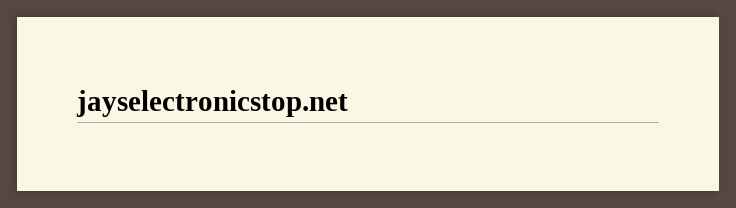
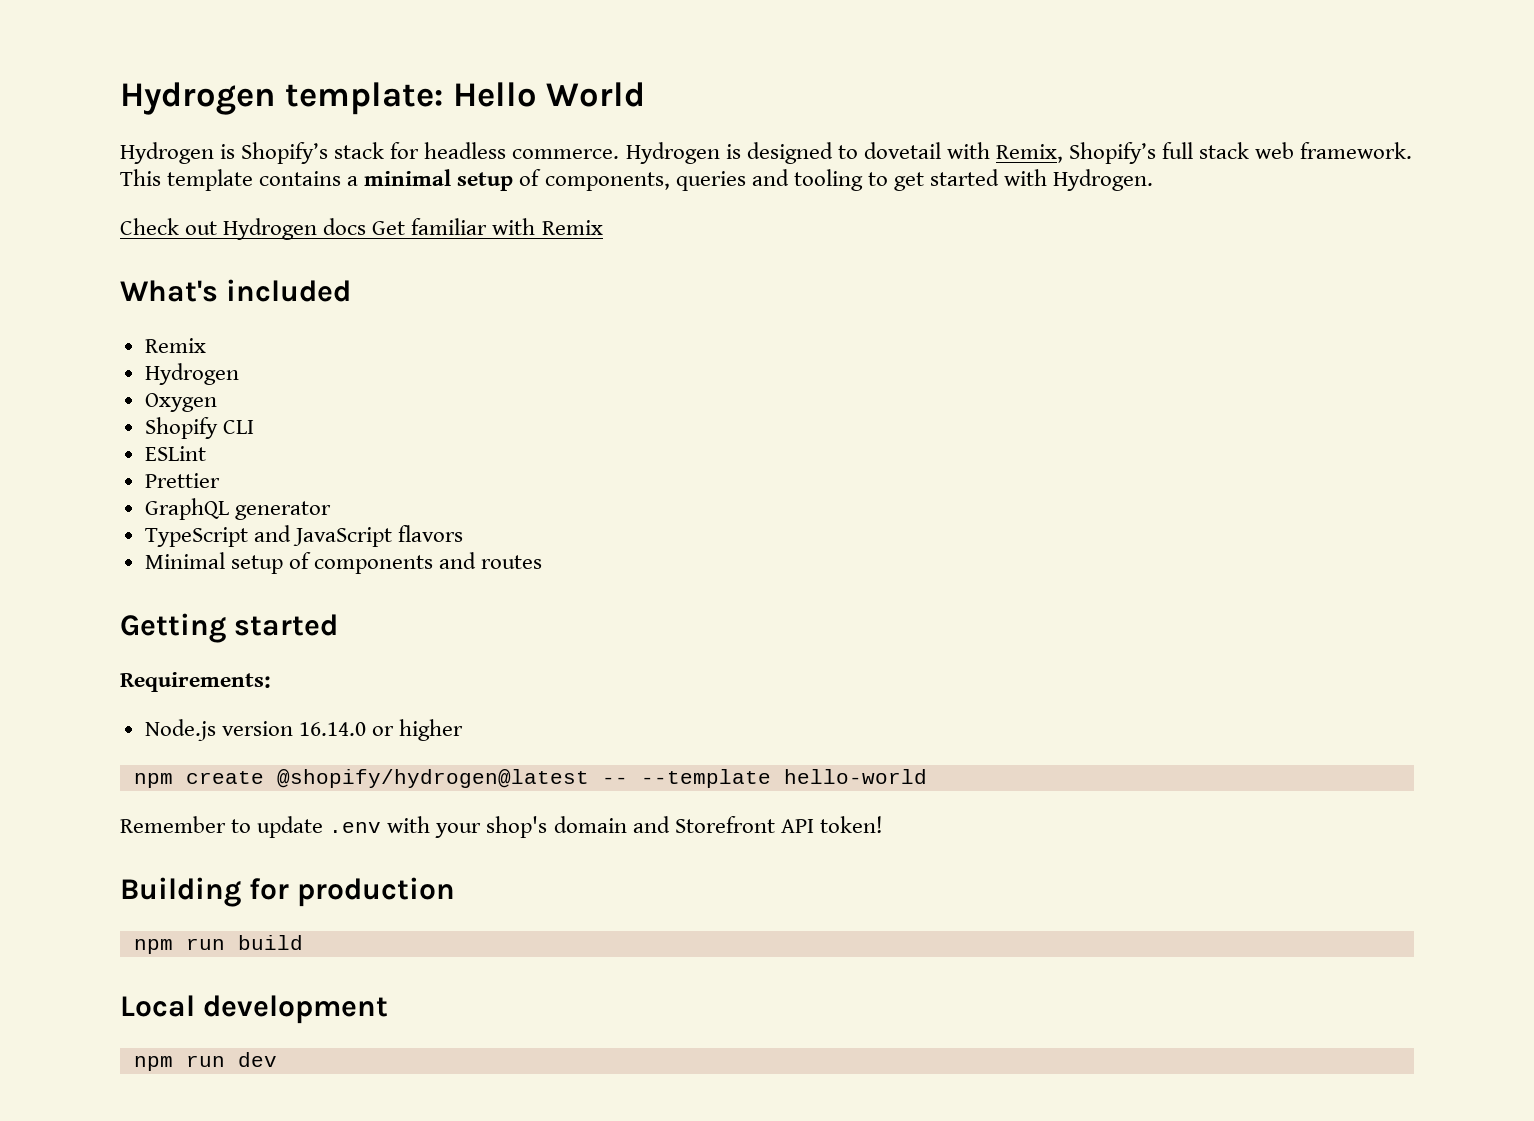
[76,90,348,117] jayselectronicstop.net -> [120,82,645,115] [120,142,1413,164] [120,169,1154,191] [120,218,603,240] [120,279,352,302] [144,338,206,353] [144,363,239,385] [144,393,217,412] [144,417,254,439] [144,446,206,461] [144,473,220,488] [144,498,331,520] [144,525,463,547] [144,552,543,574] [120,613,339,643] [120,672,271,692] [144,719,464,741] [133,769,927,788] [120,816,883,838] [120,877,456,907] [133,935,303,954] [120,995,389,1024] [133,1052,277,1071] Hydrogen template: Hello World // Hydrogen is Shopify’s stack for headless commerce. Hydrogen is designed to dovetail with Remix, Shopify’s full stack web framework. This template contains a minimal setup of components, queries and tooling to get started with Hydrogen. // Check out Hydrogen docs Get familiar with Remix // What's included // Remix // Hydrogen // Oxygen // Shopify CLI // ESLint // Prettier // GraphQL generator // TypeScript and JavaScript flavors // Minimal setup of components and routes // Getting started // Requirements: // Node.js version 16.14.0 or higher // npm create @shopify/hydrogen@latest -- --template hello-world // Remember to update .env with your shop's domain and Storefront API token! // Building for production // npm run build // Local development // npm run dev

